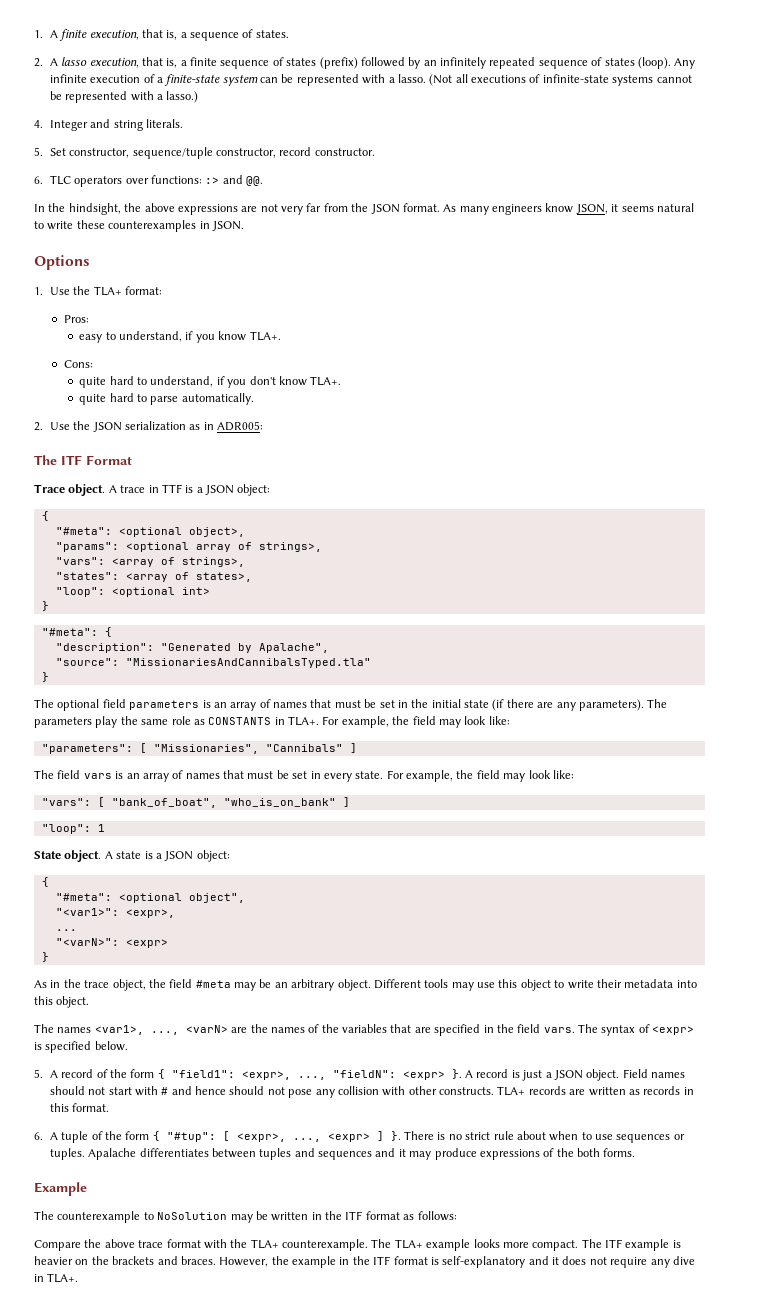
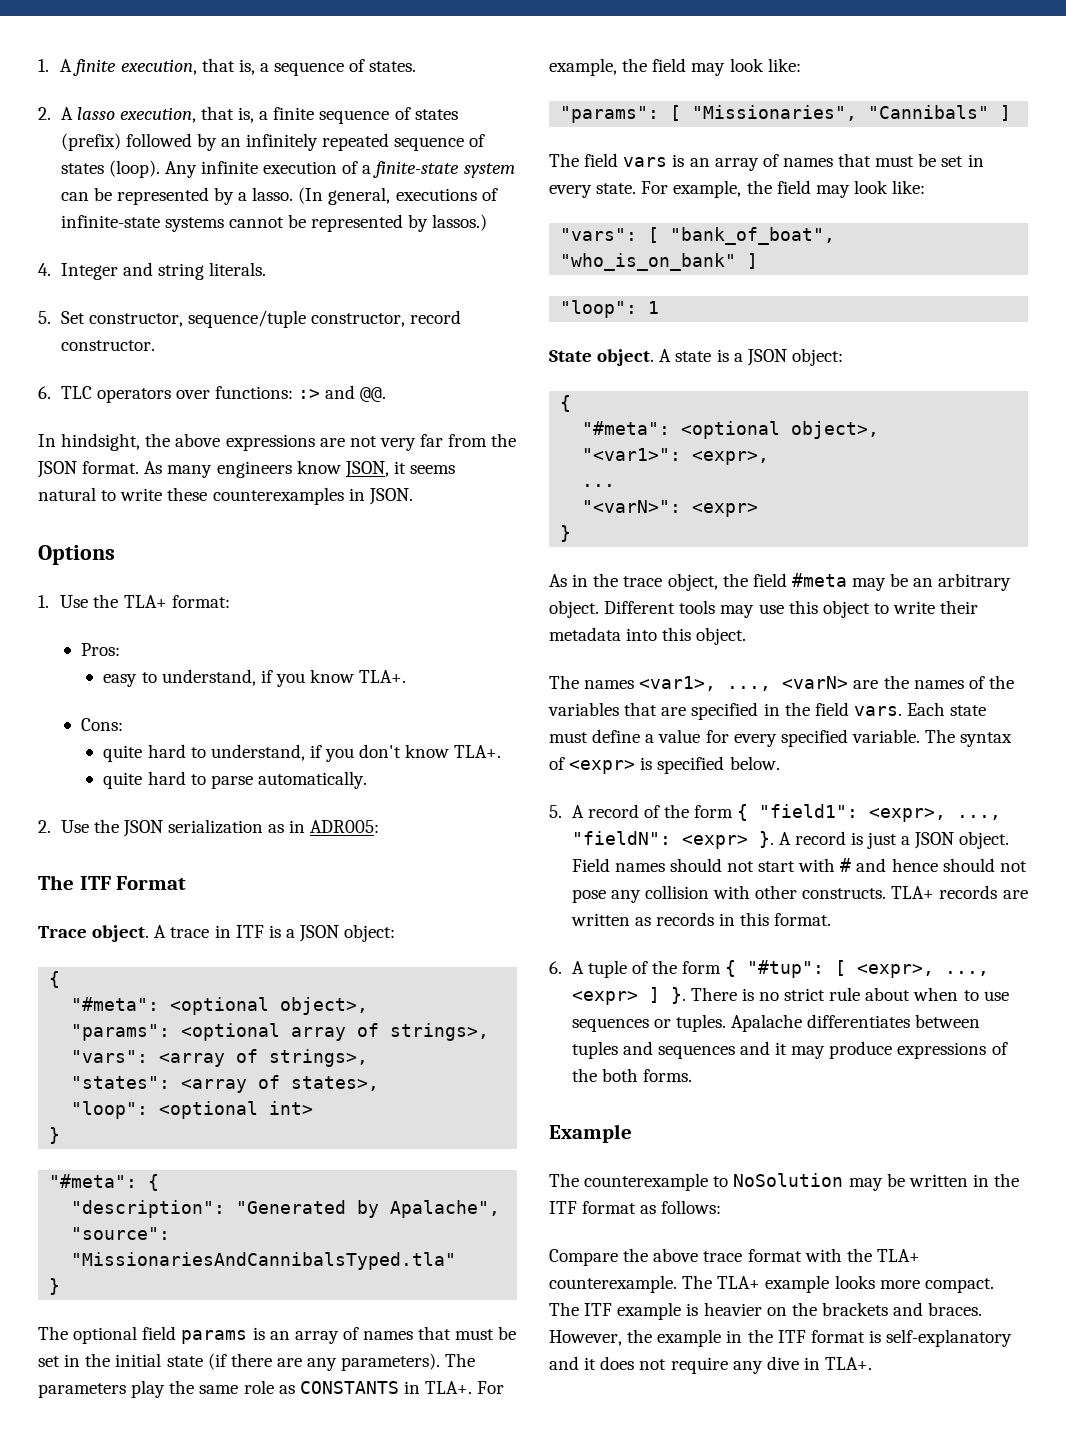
[362,74,386,84] with -> [213,187,234,205] by
[429,74,468,86] (Not all -> [298,187,391,205] (In general,
[130,91,199,103] with a lasso.) -> [408,214,488,232] by lassos.)
[48,203,66,212] the -> (56, 440) none
[161,484,182,493] TTF -> [235,925,264,938] ITF
[129,700,200,710] parameters -> [181,1330,248,1344] params
[41,744,133,754] "parameters": -> [560,106,660,123] "params":
[188,893,245,903] object", -> [791,421,880,439] object>,
(575, 1030) none -> [907,702,987,716] [549,729,920,747] Each state must define a value for every specified variable.

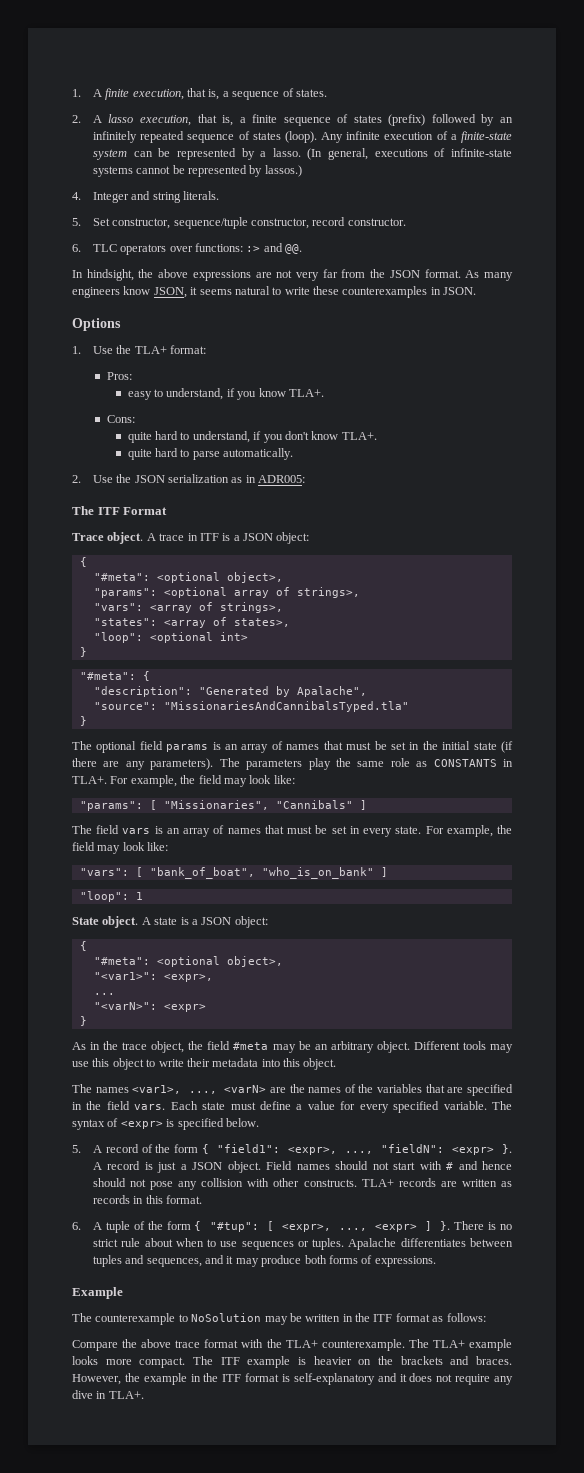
[657,1045,735,1059] sequences -> [146,1258,202,1267] sequences,
[897,1042,1008,1059] [571,1068,692,1082] expressions of the both forms. -> [304,1255,436,1267] both forms of expressions.

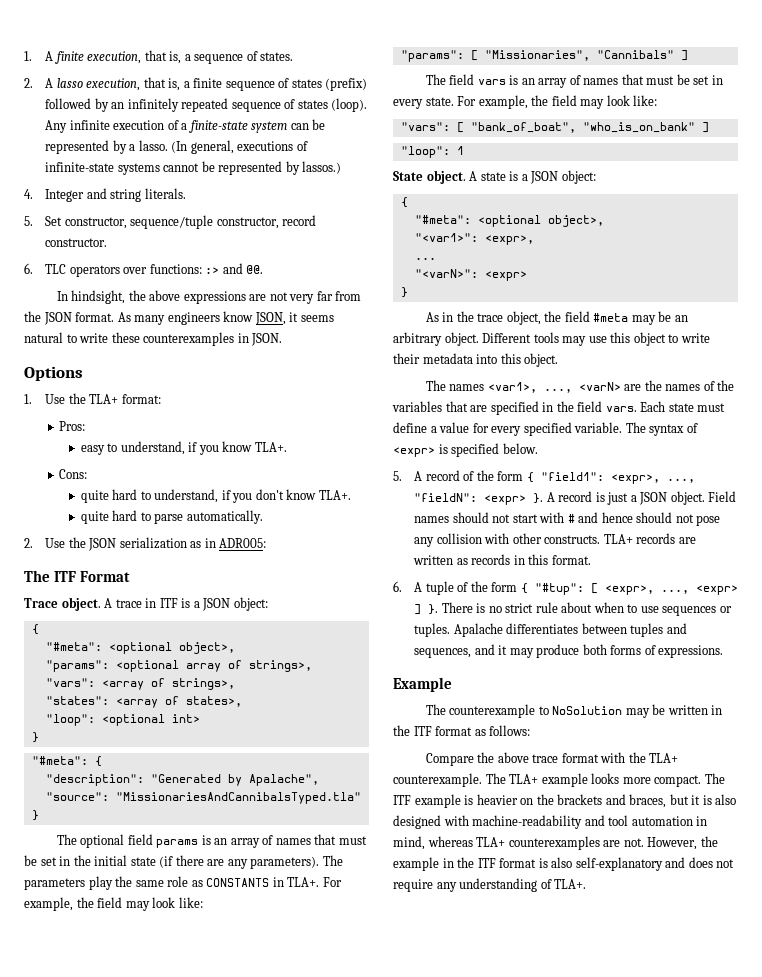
[476,1356,512,1365] braces. -> [629,794,737,808] [393,815,708,829] [393,836,644,850] braces, but it is also designed with machine-readability and tool automation in mind, whereas TLA+ counterexamples are not.
(290, 1378) none -> [551,857,573,868] also
[399,1374,407,1382] it -> (686, 862) none
[72,1390,107,1399] dive in -> [459,878,552,892] understanding of

